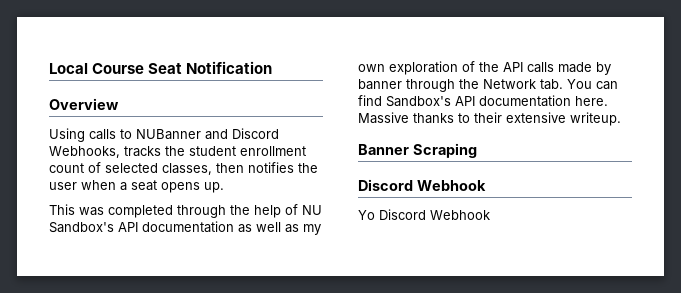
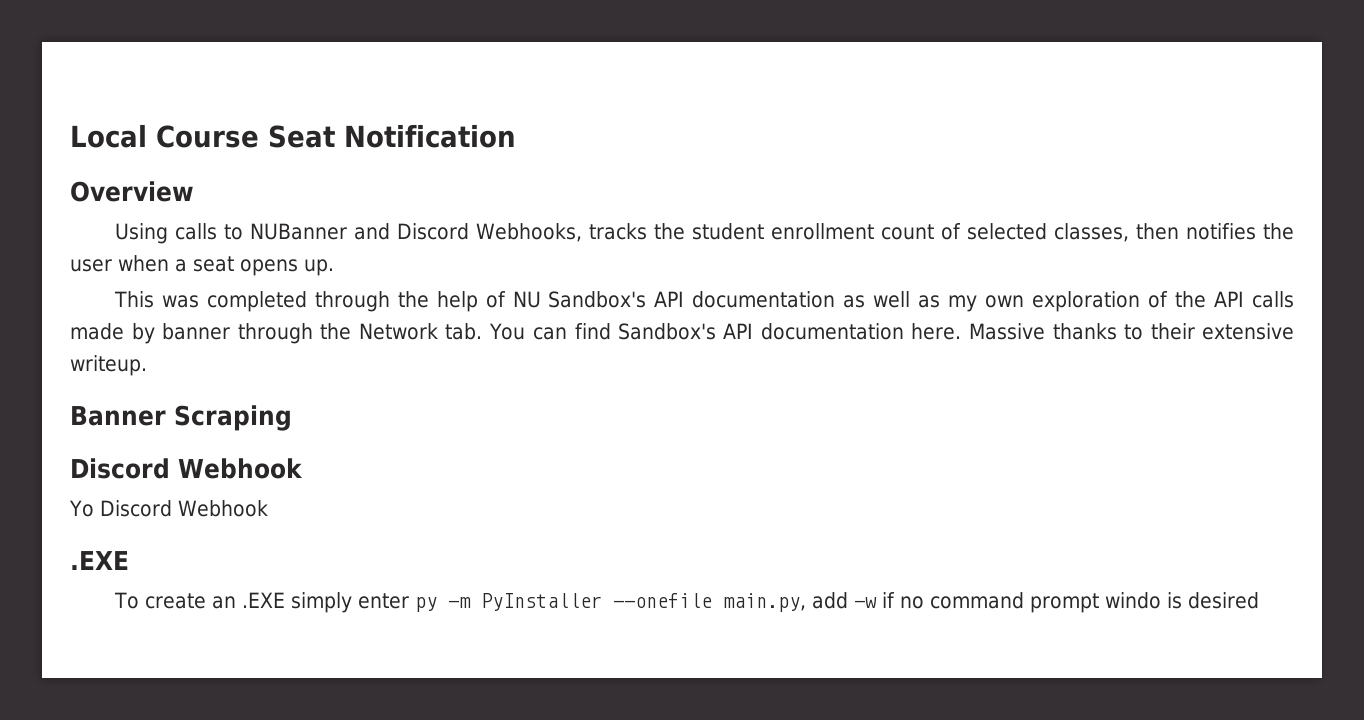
(490, 215) none -> [70,551,129,570] [113,592,1259,613] // .EXE // To create an .EXE simply enter py -m PyInstaller --onefile main.py, add -w if no command prompt windo is desired

